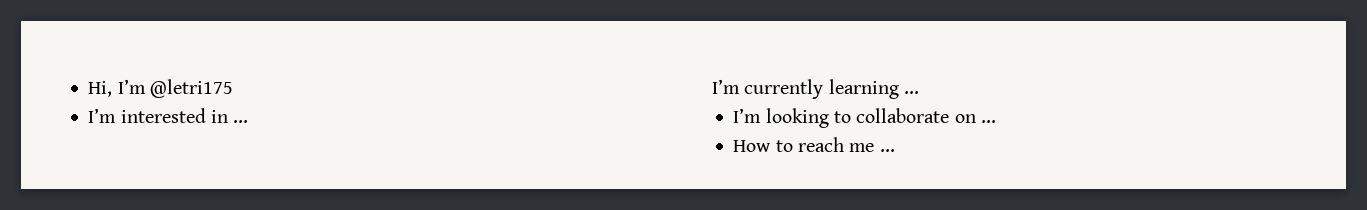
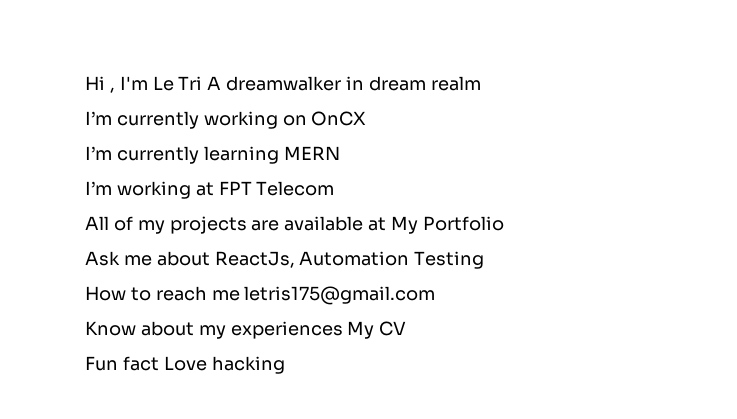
[88,79,233,98] [88,108,249,123] Hi, I’m @letri175 // I’m interested in ... -> [85,76,481,93] [85,111,367,129] Hi , I'm Le Tri A dreamwalker in dream realm // I’m currently working on OnCX
[903,91,919,94] [733,108,996,128] [733,137,895,152] ... // I’m looking to collaborate on ... // How to reach me ... -> [283,146,340,160] [85,181,335,199] [85,216,504,234] [85,251,485,269] [85,286,436,305] [85,321,407,339] [85,356,285,374] MERN // I’m working at FPT Telecom // All of my projects are available at My Portfolio // Ask me about ReactJs, Automation Testing // How to reach me letris175@gmail.com // Know about my experiences My CV // Fun fact Love hacking

